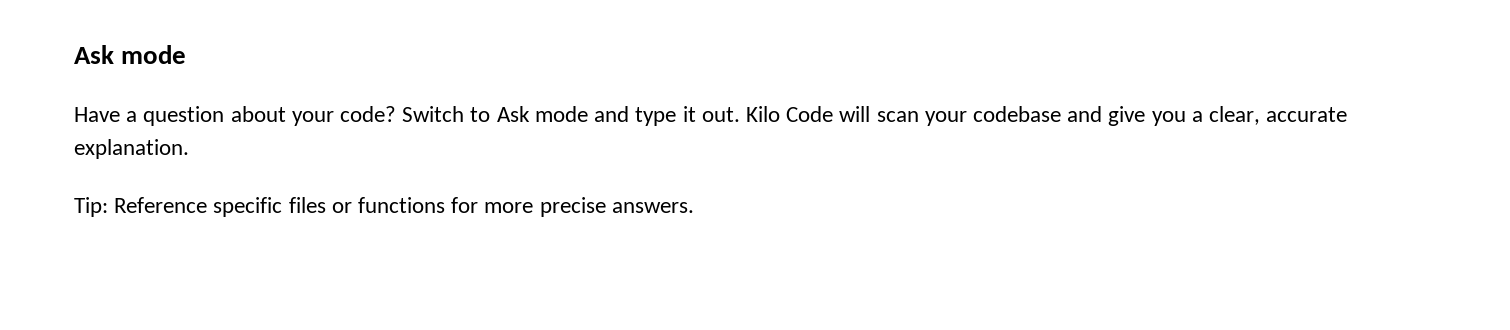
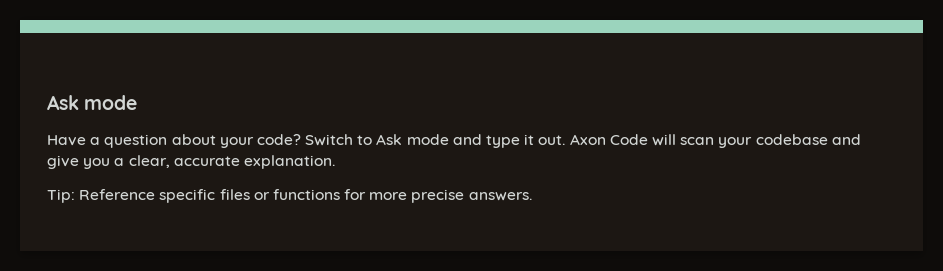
[745,106,780,122] Kilo -> [569,134,606,145] Axon

